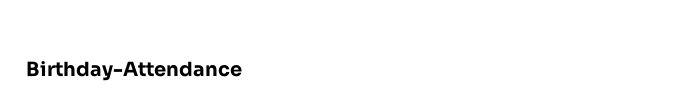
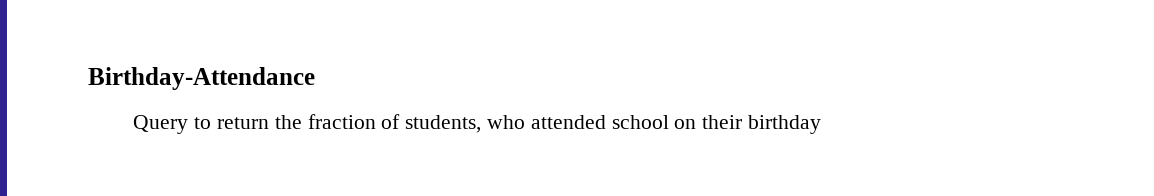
(242, 71) none -> [133,114,822,134] // Query to return the fraction of students, who attended school on their birthday

